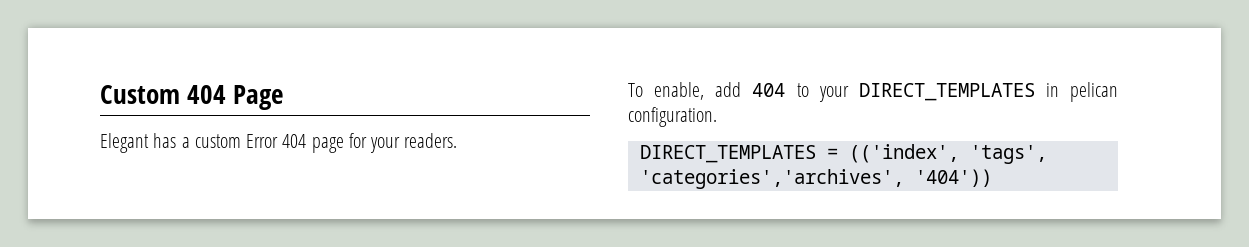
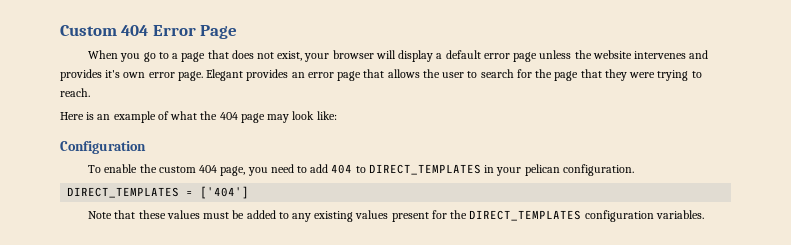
(227, 94) none -> [152,25,196,36] Error
[100,133,458,153] [628,82,705,100] Elegant has a custom Error 404 page for your readers. // To enable, -> [88,50,709,62] [60,69,702,81] [60,88,90,97] [60,111,337,123] [60,141,146,154] [88,164,308,176] When you go to a page that does not exist, your browser will display a default error page unless the website intervenes and provides it's own error page. Elegant provides an error page that allows the user to search for the page that they were trying to reach. // Here is an example of what the 404 page may look like: // Configuration // To enable the custom 404 page, you need to
[818,86,849,102] your -> (366, 169) none
(1059, 90) none -> [496,167,522,176] your
[848,144,1047,164] [639,169,992,189] (('index', 'tags', 'categories','archives', '404')) -> [200,186,250,199] [88,210,704,222] ['404'] // Note that these values must be added to any existing values present for the DIRECT_TEMPLATES configuration variables.

